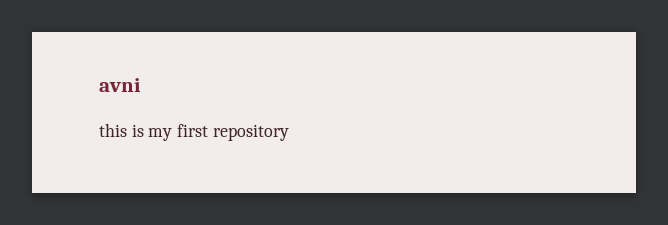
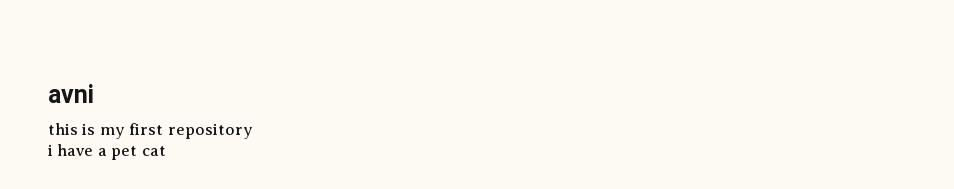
(289, 132) none -> [48,144,166,160] // i have a pet cat

